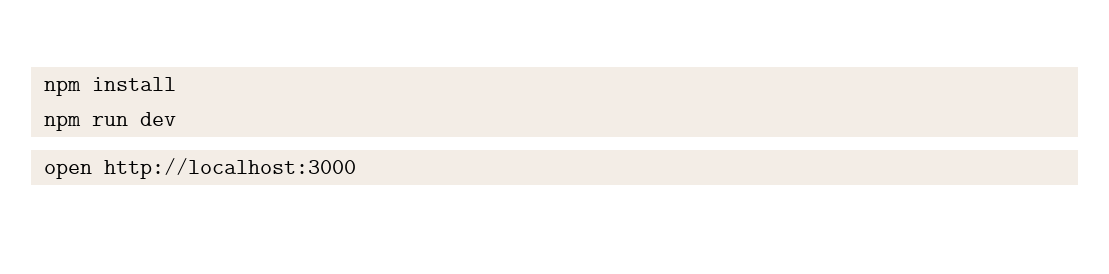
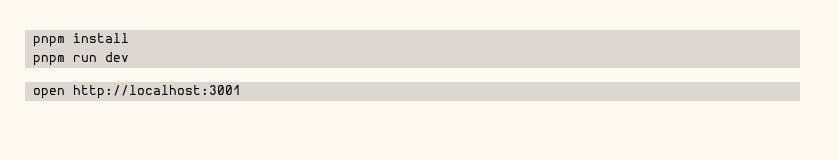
[43,80,81,96] npm -> [33,36,66,47] pnpm
[43,115,81,131] npm -> [33,55,66,66] pnpm
[103,158,356,179] http://localhost:3000 -> [73,85,242,99] http://localhost:3001

